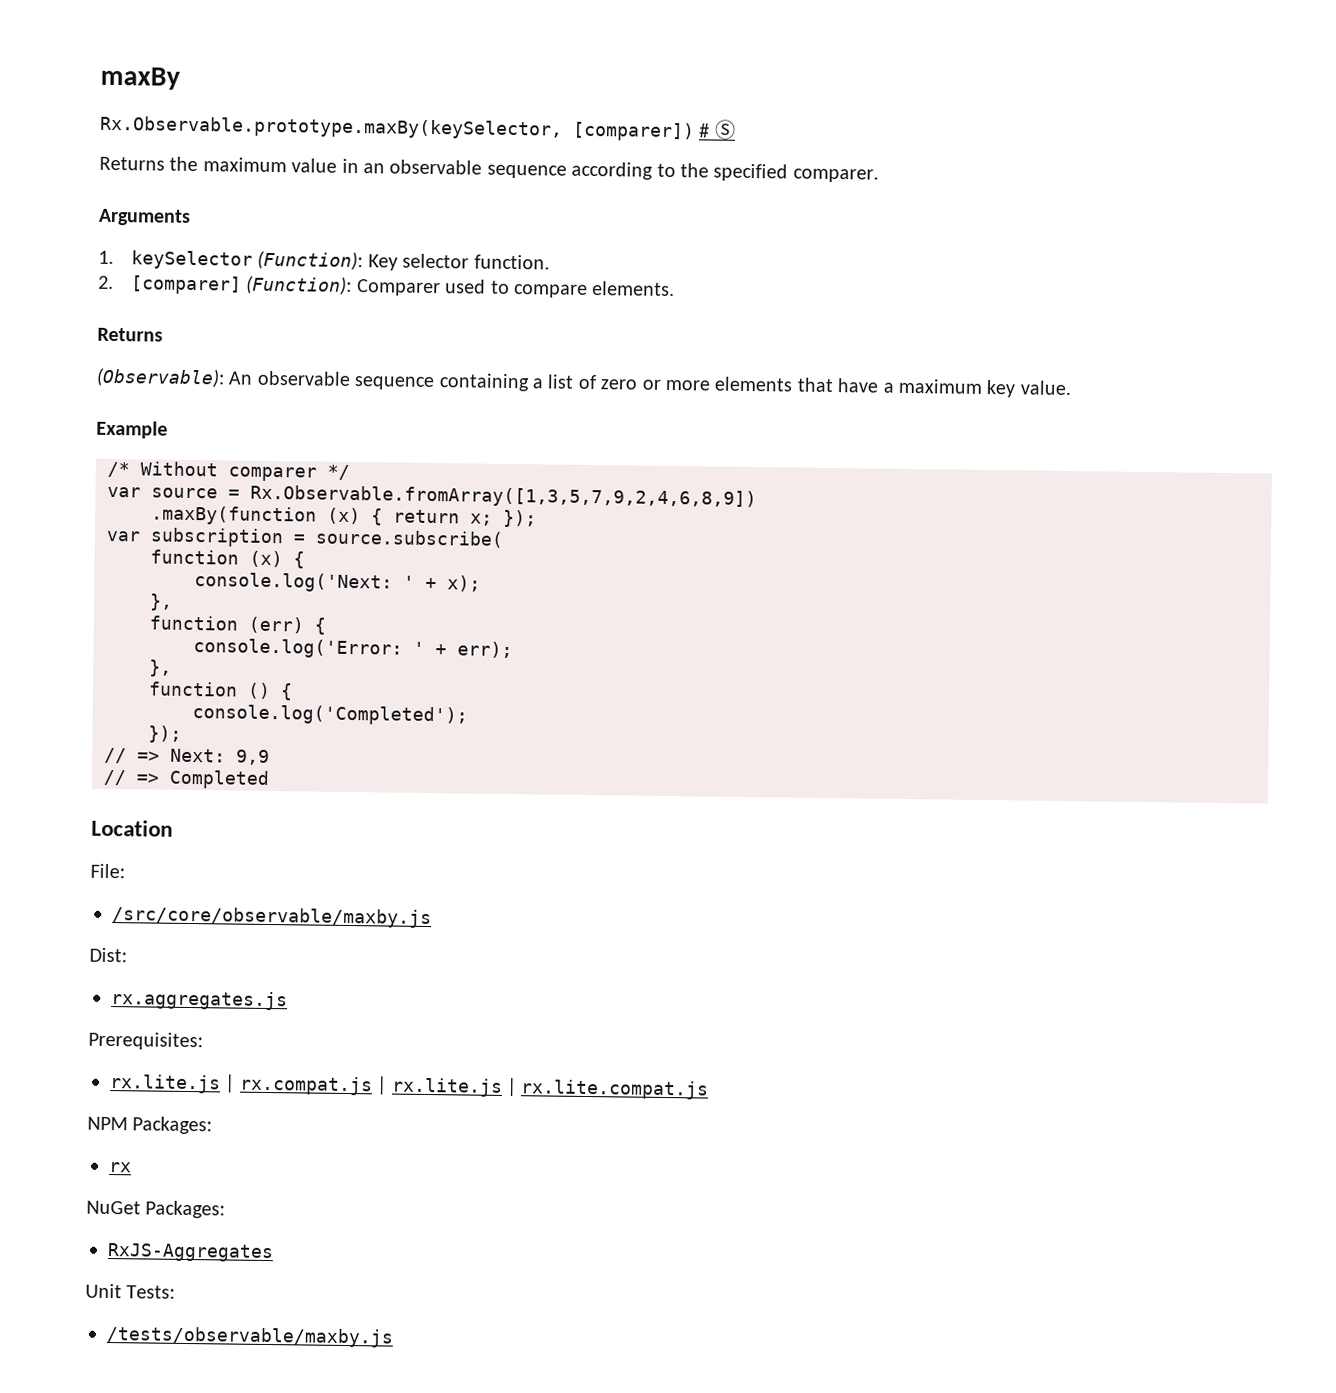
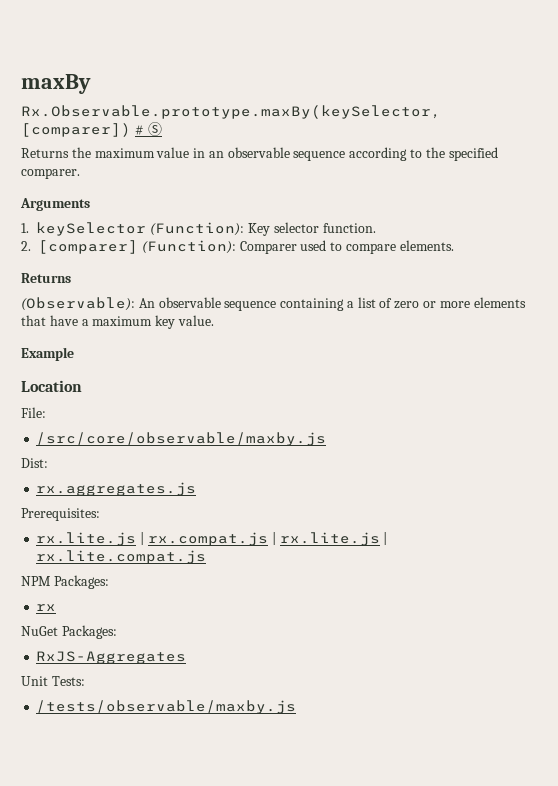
[107,461,350,482] [107,484,757,510] [151,505,537,528] [106,527,504,548] [150,549,305,569] [194,572,481,593] [150,593,173,611] [149,615,326,635] [193,638,513,659] [149,659,172,677] [148,681,293,701] [192,704,468,726] [148,725,182,743] [104,747,270,765] [103,769,270,789] // /* Without comparer */ // var source = Rx.Observable.fromArray([1,3,5,7,9,2,4,6,8,9]) // .maxBy(function (x) { return x; }); // var subscription = source.subscribe( // function (x) { // console.log('Next: ' + x); // }, // function (err) { // console.log('Error: ' + err); // }, // function () { // console.log('Completed'); // }); // // => Next: 9,9 // // => Completed -> (74, 354) none

